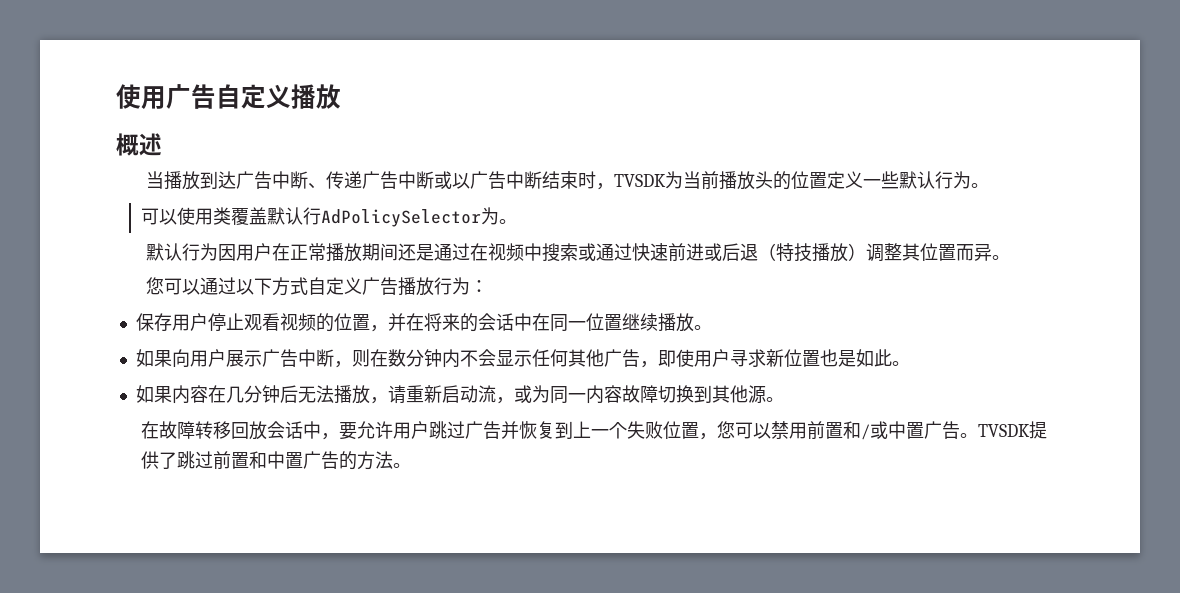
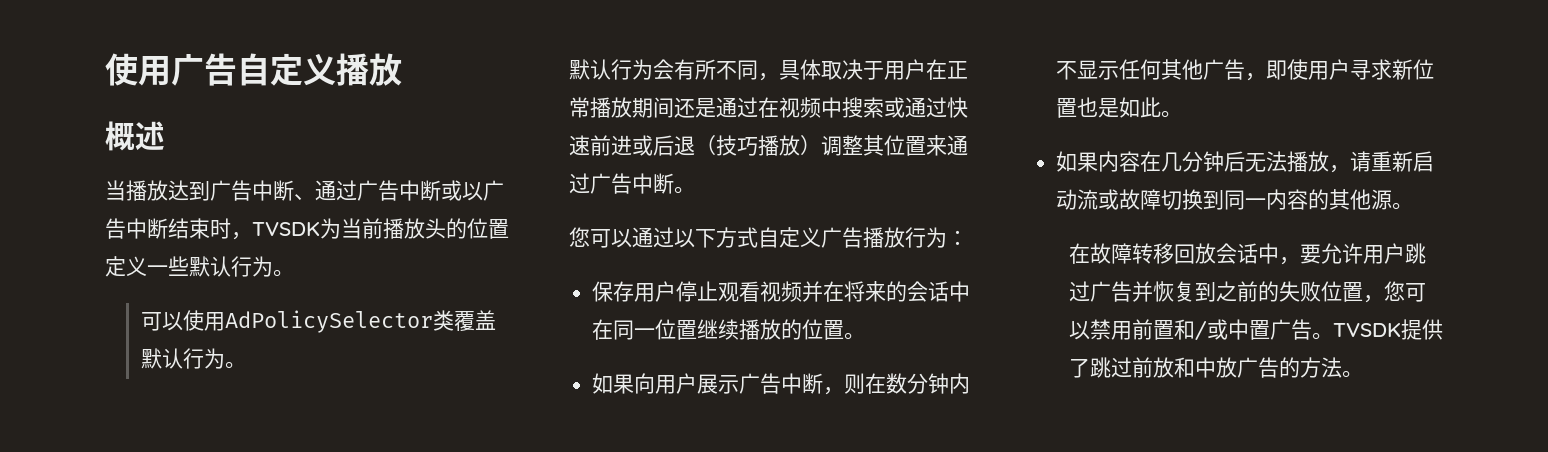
[199,171,236,189] 到达 -> [168,180,210,201] 达到
[325,171,362,189] 传递 -> [315,180,357,201] 通过
(214, 216) none -> [224,310,433,333] AdPolicySelector
[321,209,482,227] AdPolicySelector -> (204, 358) none
[217,244,236,261] 因 -> [653,59,884,81] 会有所不同，具体取决于
[775,243,812,262] 特技 -> [716,135,758,156] 技巧
[955,244,992,261] 而异 -> [926,135,968,156] [569,173,674,194] 来通过广告中断
[315,313,388,332] 的位置， -> (803, 291) none
(694, 322) none -> [781,319,845,340] 的位置
[477,349,496,367] 会 -> (1078, 70) none
[495,385,712,404] ，或为同一内容故障切换到 -> [1098,189,1330,210] 或故障切换到同一内容的
[573,421,628,439] 上一个 -> [1215,281,1279,302] 之前的
[231,451,304,469] 置和中置 -> [1152,357,1237,378] 放和中放

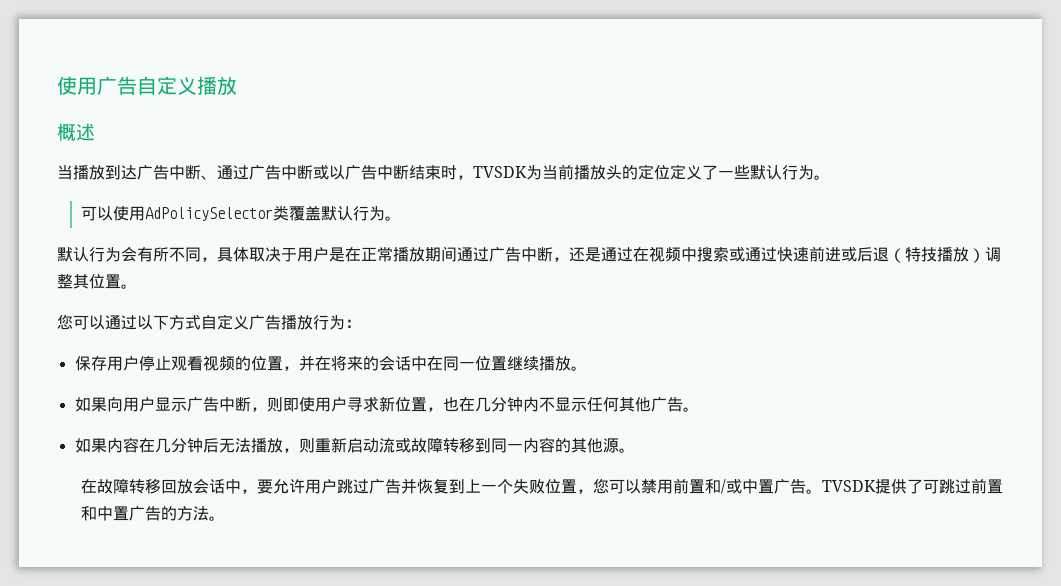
[168,180,210,201] 达到 -> [105,165,137,180] 到达
[467,218,509,239] [105,256,147,277] 位置定义 -> [638,164,718,180] 定位定义了
(926, 69) none -> [329,247,345,262] 是
(674, 107) none -> [457,247,569,262] 通过广告中断，
[716,135,758,156] 技巧 -> [905,247,937,262] 特技
[926,135,968,156] [569,173,674,194] 来通过广告中断 -> (121, 281) none
(803, 291) none -> [234,356,299,371] 的位置，
[781,319,845,340] 的位置 -> (571, 363) none
[697,374,719,394] 展 -> [154,397,171,411] 显
[865,373,908,394] 在数 -> [282,396,491,412] 即使用户寻求新位置，也在几
[1245,59,1435,81] [1056,97,1162,118] ，即使用户寻求新位置也是如此 -> (683, 404) none
[1350,151,1372,172] 请 -> [298,438,315,453] 则
[1161,189,1204,210] 切换 -> [442,438,475,453] 转移
[1215,281,1279,302] 之前的 -> [465,479,514,494] 上一个
[1089,357,1237,378] 跳过前放和中放 -> [923,478,1004,494] [81,506,130,521] 可跳过前置和中置

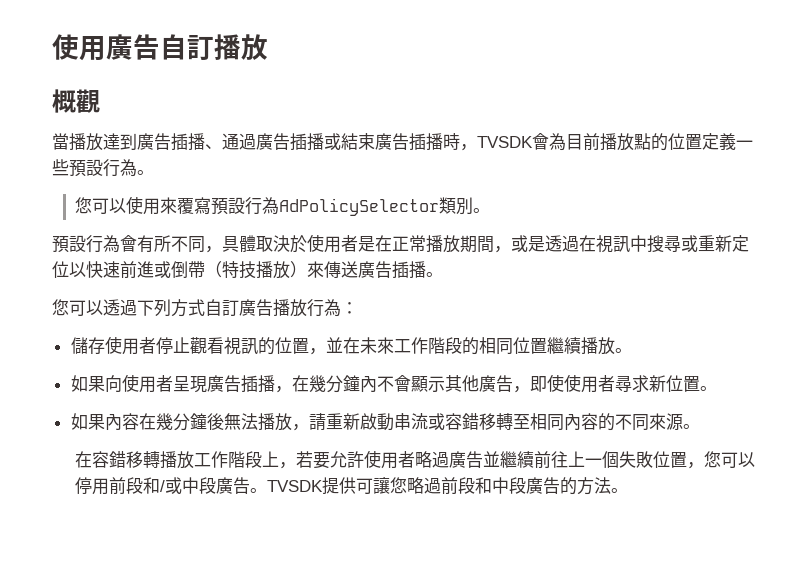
[57,76,197,95] 使用广告自定义 -> [52,34,214,61] 使用廣告自訂
[76,123,95,141] [57,164,830,180] 述 // 当播放到达广告中断、通过广告中断或以广告中断结束时，TVSDK为当前播放头的定位定义了一些默认行为。 // -> [76,89,100,113] [52,133,753,151] [52,159,154,177] [75,197,93,214] 觀 // 當播放達到廣告插播、通過廣告插播或結束廣告插播時，TVSDK會為目前播放點的位置定義一些預設行為。 // 您
[145,205,402,221] [57,246,1001,263] [57,274,137,289] [57,314,265,330] AdPolicySelector类覆盖默认行为。 // 默认行为会有所不同，具体取决于用户是在正常播放期间通过广告中断，还是通过在视频中搜索或通过快速前进或后退（特技播放）调整其位置。 // 您可以通过以下方式自定义广 -> [160,197,491,216] [52,234,749,253] [52,261,443,279] [52,299,256,317] 來覆寫預設行為AdPolicySelector類別。 // 預設行為會有所不同，具體取決於使用者是在正常播放期間，或是透過在視訊中搜尋或重新定位以快速前進或倒帶（特技播放）來傳送廣告插播。 // 您可以透過下列方式自訂廣
[329,315,345,330] 为 -> [324,299,341,317] 為
[74,355,587,371] [74,396,699,412] [74,437,635,453] [81,478,546,494] 保存用户停止观看视频的位置，并在将来的会话中在同一位置继续播放。 // 如果向用户显示广告中断，则即使用户寻求新位置，也在几分钟内不显示任何其他广告。 // 如果内容在几分钟后无法播放，则重新启动流或故障转移到同一内容的其他源。 // 在故障转移回放会话中，要允许用户跳过广告并恢复到上一个失败 -> [70,336,632,355] [70,374,717,393] [70,413,700,431] [75,450,654,469] 儲存使用者停止觀看視訊的位置，並在未來工作階段的相同位置繼續播放。 // 如果向使用者呈現廣告插播，在幾分鐘內不會顯示其他廣告，即使使用者尋求新位置。 // 如果內容在幾分鐘後無法播放，請重新啟動串流或容錯移轉至相同內容的不同來源。 // 在容錯移轉播放工作階段上，若要允許使用者略過廣告並繼續前往上一個失敗
[641,478,706,494] 禁用前置 -> [75,477,144,495] 停用前段
[758,479,791,494] 置广 -> [199,477,234,494] 段廣
[907,478,1004,494] [81,506,146,521] 了可跳过前置和中置广 -> [356,477,544,495] 可讓您略過前段和中段廣

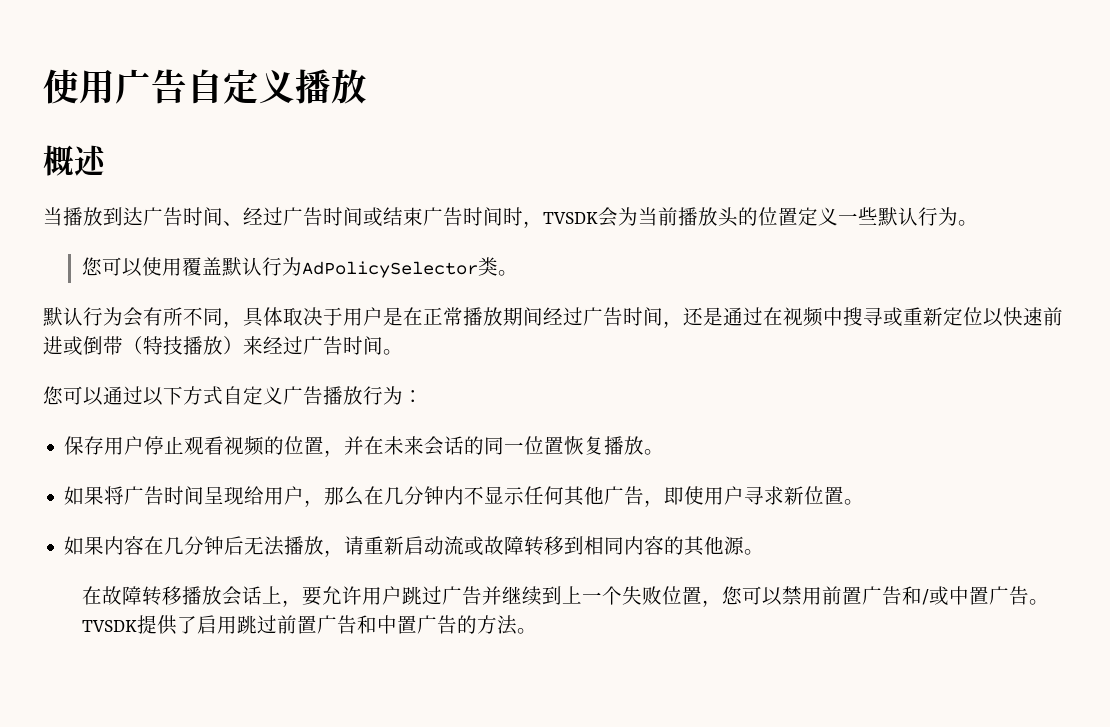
[52,34,214,61] 使用廣告自訂 -> [43,69,295,104] 使用广告自定义
[76,89,100,113] [52,133,753,151] [52,159,154,177] [75,196,491,216] [52,234,681,253] 觀 // 當播放達到廣告插播、通過廣告插播或結束廣告插播時，TVSDK會為目前播放點的位置定義一些預設行為。 // 您可以使用來覆寫預設行為AdPolicySelector類別。 // 預設行為會有所不同，具體取決於使用者是在正常播放期間，或是透過在視訊中搜尋 -> [74,145,107,176] [43,207,978,228] [81,257,518,278] [43,307,883,328] 述 // 当播放到达广告时间、经过广告时间或结束广告时间时，TVSDK会为当前播放头的位置定义一些默认行为。 // 您可以使用覆盖默认行为AdPolicySelector类。 // 默认行为会有所不同，具体取决于用户是在正常播放期间经过广告时间，还是通过在视频中搜寻
[137,261,205,278] 進或倒帶 -> [43,336,123,356] 进或倒带
[307,261,443,279] [52,299,256,317] 來傳送廣告插播。 // 您可以透過下列方式自訂廣 -> [243,336,403,355] [43,386,303,406] 来经过广告时间。 // 您可以通过以下方式自定义广
[324,299,341,317] 為 -> [383,386,403,405] 为
[70,336,632,355] [70,374,717,393] [70,413,700,431] [75,450,756,469] [75,477,144,495] 儲存使用者停止觀看視訊的位置，並在未來工作階段的相同位置繼續播放。 // 如果向使用者呈現廣告插播，在幾分鐘內不會顯示其他廣告，即使使用者尋求新位置。 // 如果內容在幾分鐘後無法播放，請重新啟動串流或容錯移轉至相同內容的不同來源。 // 在容錯移轉播放工作階段上，若要允許使用者略過廣告並繼續前往上一個失敗位置，您可以停用前段 -> [64,436,665,457] [64,486,865,507] [64,536,765,557] [81,586,902,607] 保存用户停止观看视频的位置，并在未来会话的同一位置恢复播放。 // 如果将广告时间呈现给用户，那么在几分钟内不显示任何其他广告，即使用户寻求新位置。 // 如果内容在几分钟后无法播放，请重新启动流或故障转移到相同内容的其他源。 // 在故障转移播放会话上，要允许用户跳过广告并继续到上一个失败位置，您可以禁用前置广告
[199,477,234,494] 段廣 -> [968,586,1009,605] 置广
[356,477,544,495] 可讓您略過前段和中段廣 -> [176,615,437,634] 了启用跳过前置广告和中置广

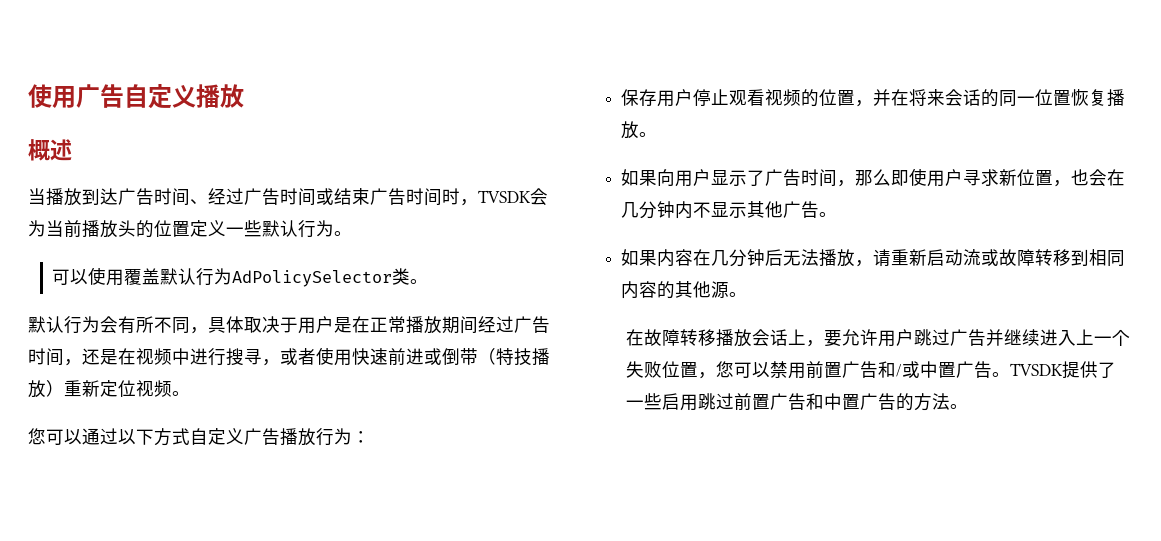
[81,257,102,276] 您 -> (352, 233) none
[723,307,763,326] 通过 -> (118, 357) none
[843,307,1003,327] 搜寻或重新定位以 -> [190,347,352,366] 进行搜寻，或者使用
[243,336,383,355] 来经过广告时间 -> [64,380,172,397] 重新定位视频
[384,436,405,455] 未 -> [909,89,928,106] 将
[104,486,665,507] 将广告时间呈现给用户，那么在几分钟内不显示任何其他广告， -> [657,169,892,187] 向用户显示了广告时间，那么
(845, 495) none -> [1053,169,1126,187] [621,201,820,219] ，也会在几分钟内不显示其他广告
[541,586,562,605] 到 -> [1040,329,1077,346] 进入
(197, 625) none -> [626,393,663,410] 一些

